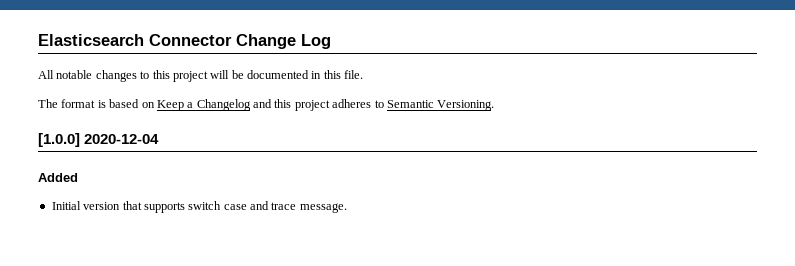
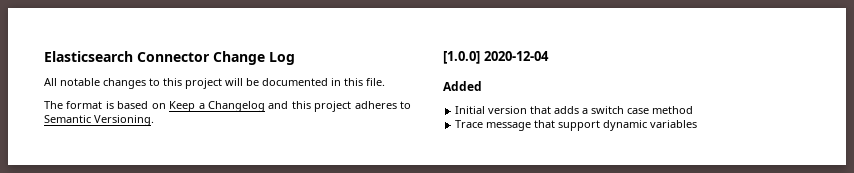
[143,201,347,213] supports switch case and trace message. -> [554,106,694,114] [455,120,698,131] adds a switch case method // Trace message that support dynamic variables

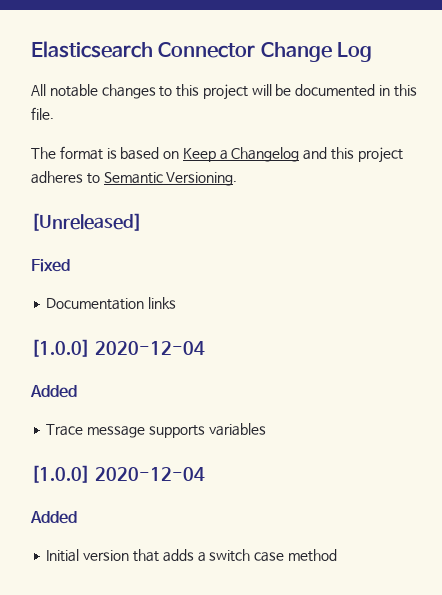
(154, 120) none -> [31,213,142,231] [31,259,70,272] [46,297,177,310] [31,339,205,357] [30,385,77,398] [46,423,266,438] // [Unreleased] // Fixed // Documentation links // [1.0.0] 2020-12-04 // Added // Trace message supports variables
[455,120,698,131] // Trace message that support dynamic variables -> (337, 555) none

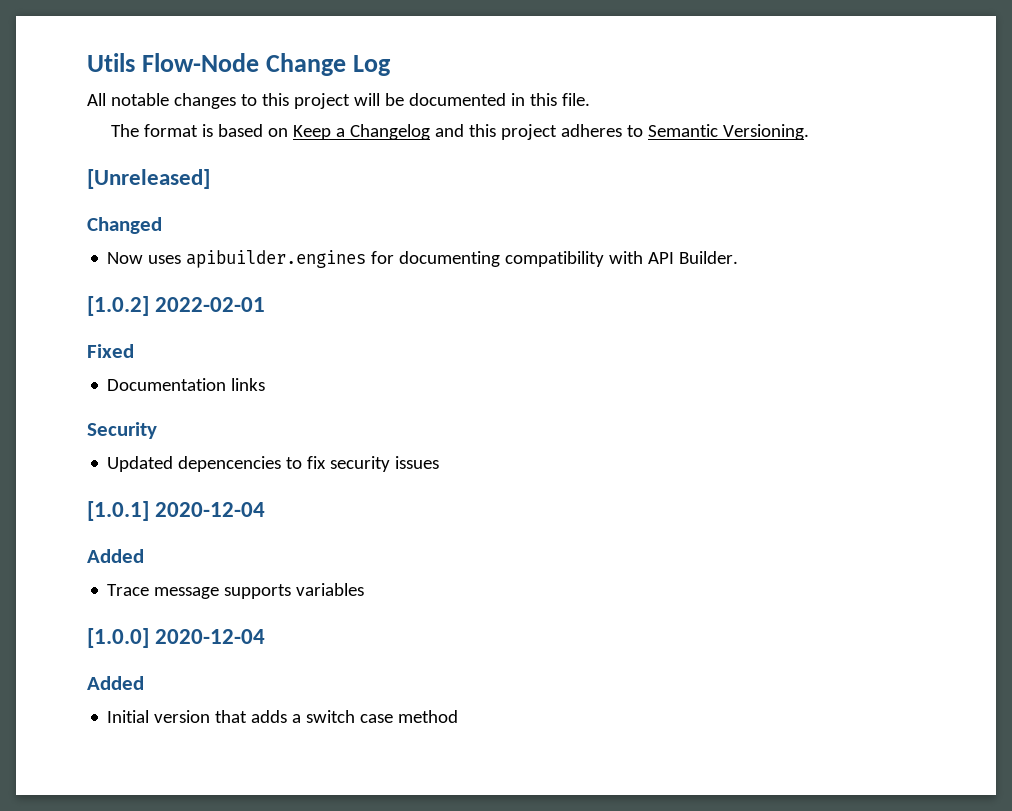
[31,41,256,58] Elasticsearch Connector -> [87,53,260,72] Utils Flow-Node
[31,259,70,272] [46,297,177,310] [31,339,90,357] Fixed // Documentation links // [1.0.0] -> [87,217,162,234] [107,250,739,268] [87,296,266,316] [87,344,134,358] [107,378,266,391] [87,422,157,439] [107,456,440,472] [87,501,149,521] Changed // Now uses apibuilder.engines for documenting compatibility with API Builder. // [1.0.2] 2022-02-01 // Fixed // Documentation links // Security // Updated depencencies to fix security issues // [1.0.1]

